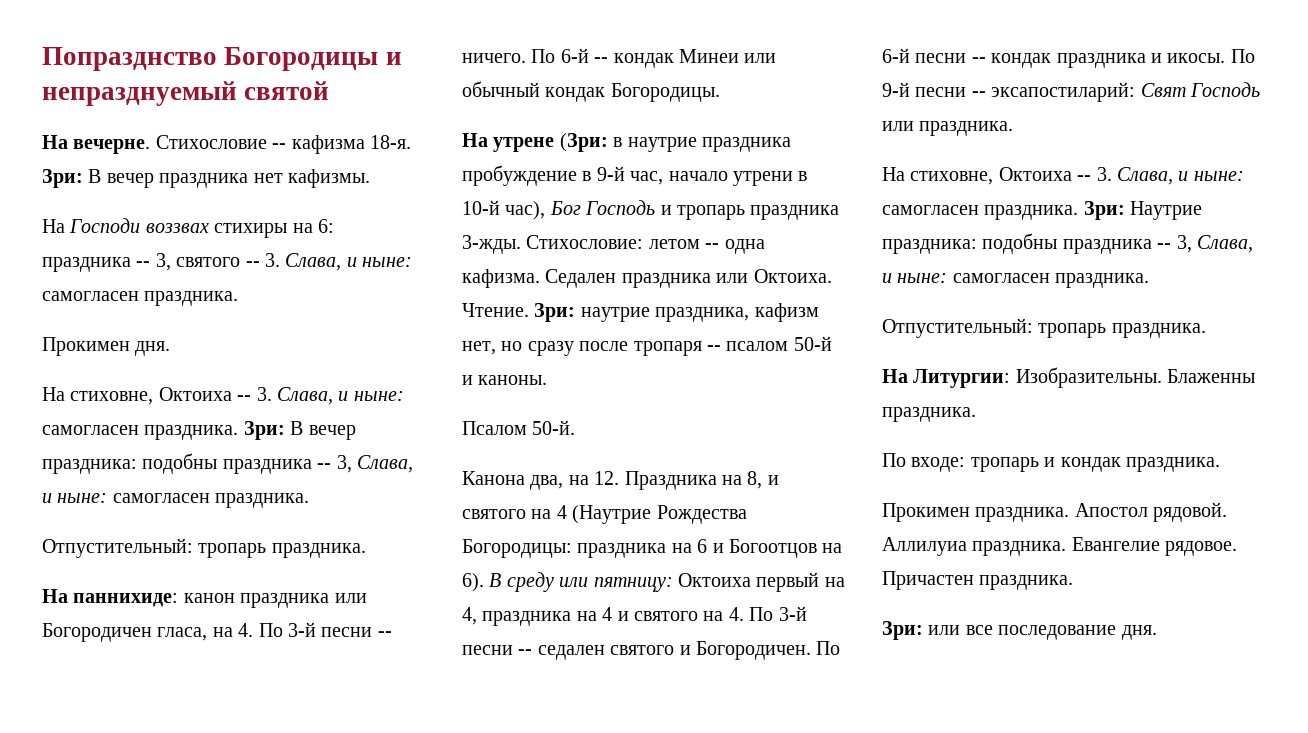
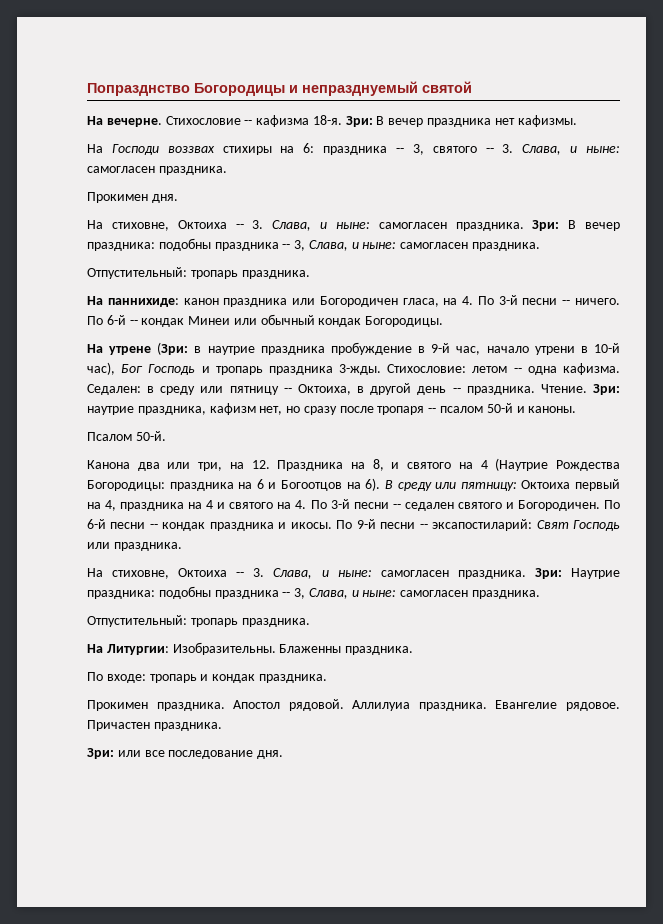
[545,269,832,288] Седален праздника или Октоиха. -> [87,383,535,395] Седален: в среду или пятницу -- Октоиха, в другой день -- праздника.
[530,475,564,490] два, -> [137,462,223,471] два или три,

